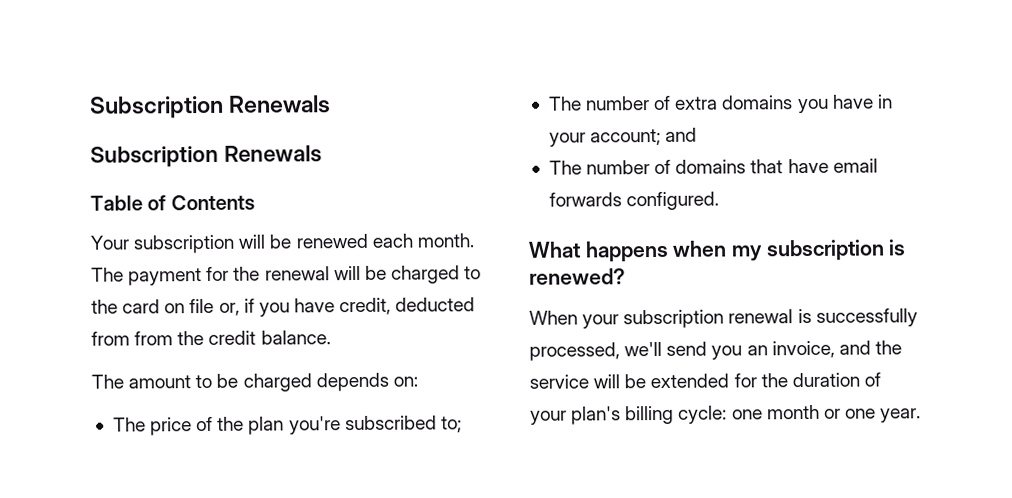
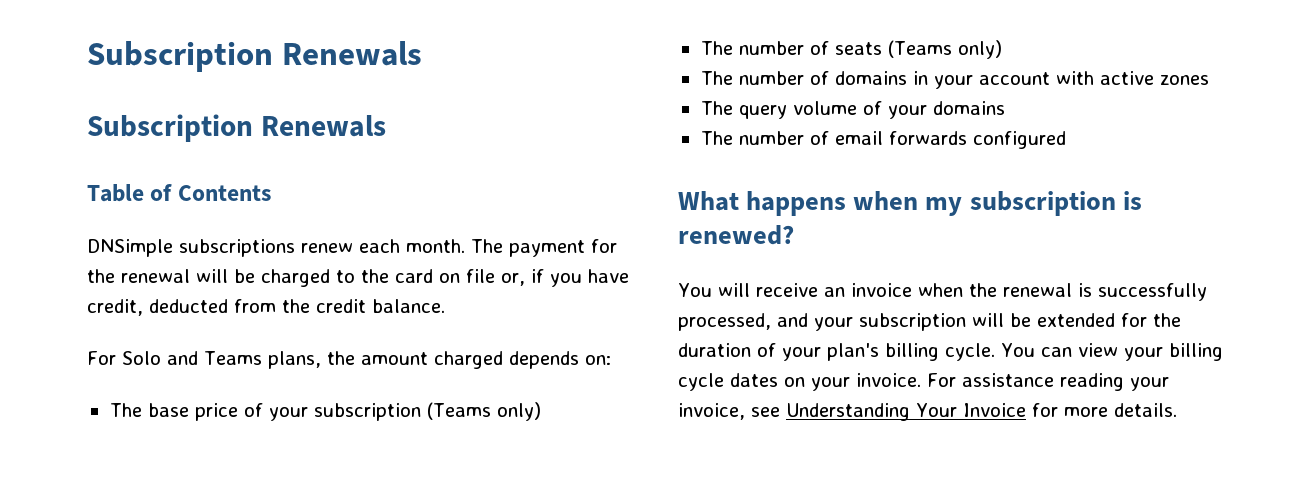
[90,233,368,254] Your subscription will be renewed -> [87,239,353,257] DNSimple subscriptions renew
[134,331,174,346] from -> (276, 306) none
[91,373,239,389] The amount to be -> [87,351,428,369] For Solo and Teams plans, the amount
(146, 424) none -> [147,403,189,417] base
[217,415,462,435] [547,94,893,114] [548,127,698,147] [548,158,829,175] the plan you're subscribed to; // The number of extra domains you have in your account; and // The number of domains that have -> [268,402,541,421] [700,40,1002,59] [700,71,1209,89] [700,101,1005,119] [700,131,829,145] your subscription (Teams only) // The number of seats (Teams only) // The number of domains in your account with active zones // The query volume of your domains // The number of
[626,191,720,211] configured. -> [972,131,1066,149] configured
[529,308,918,329] [529,340,902,361] [529,374,589,389] When your subscription renewal is successfully processed, we'll send you an invoice, and the service -> [678,283,1207,301] [678,313,966,331] You will receive an invoice when the renewal is successfully processed, and your subscription
[678,404,922,424] cycle: one month or one year. -> [945,343,1223,361] [678,373,1169,391] [678,403,1177,421] cycle. You can view your billing cycle dates on your invoice. For assistance reading your invoice, see Understanding Your Invoice for more details.

